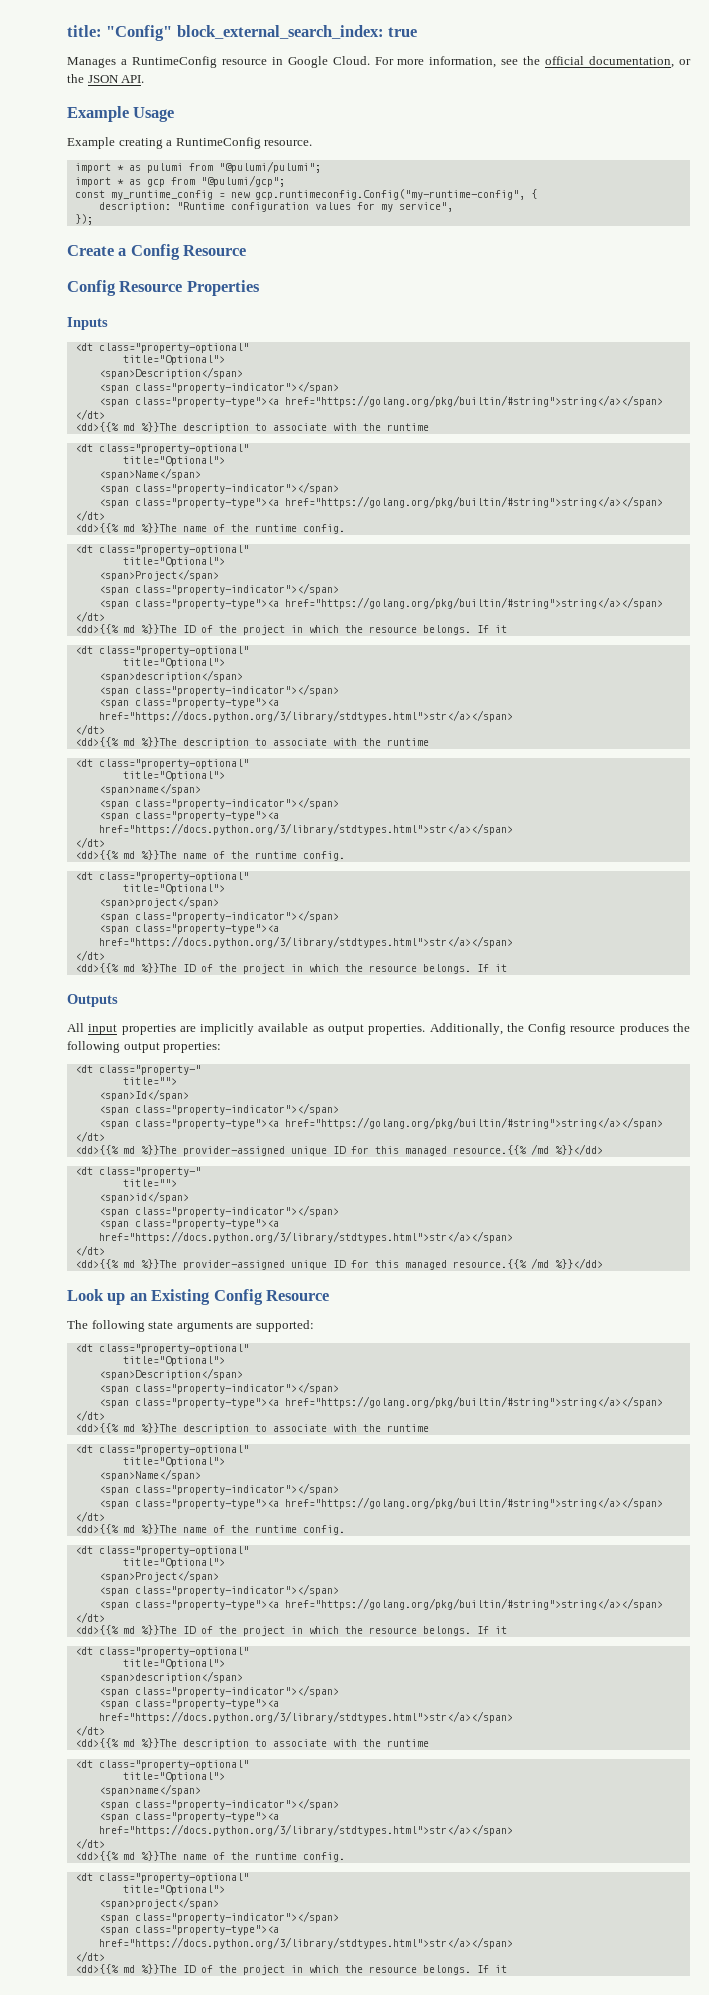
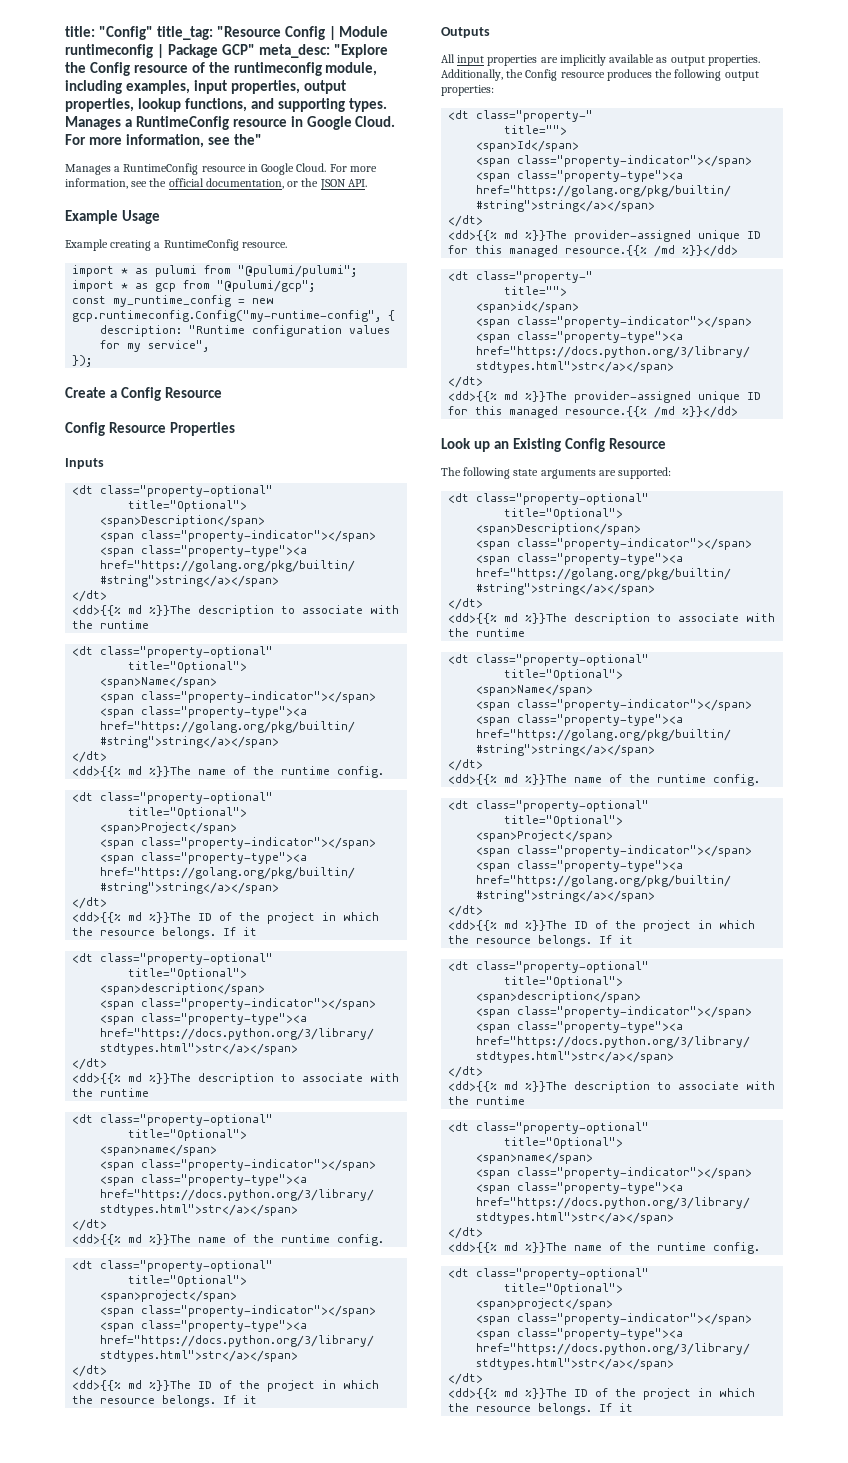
[176,25,418,39] block_external_search_index: true -> [156,26,389,40] [65,44,388,58] [65,62,378,76] [65,80,346,94] [65,98,387,112] [65,116,396,130] [65,134,262,148] title_tag: "Resource Config | Module runtimeconfig | Package GCP" meta_desc: "Explore the Config resource of the runtimeconfig module, including examples, input properties, output properties, lookup functions, and supporting types. Manages a RuntimeConfig resource in Google Cloud. For more information, see the"

